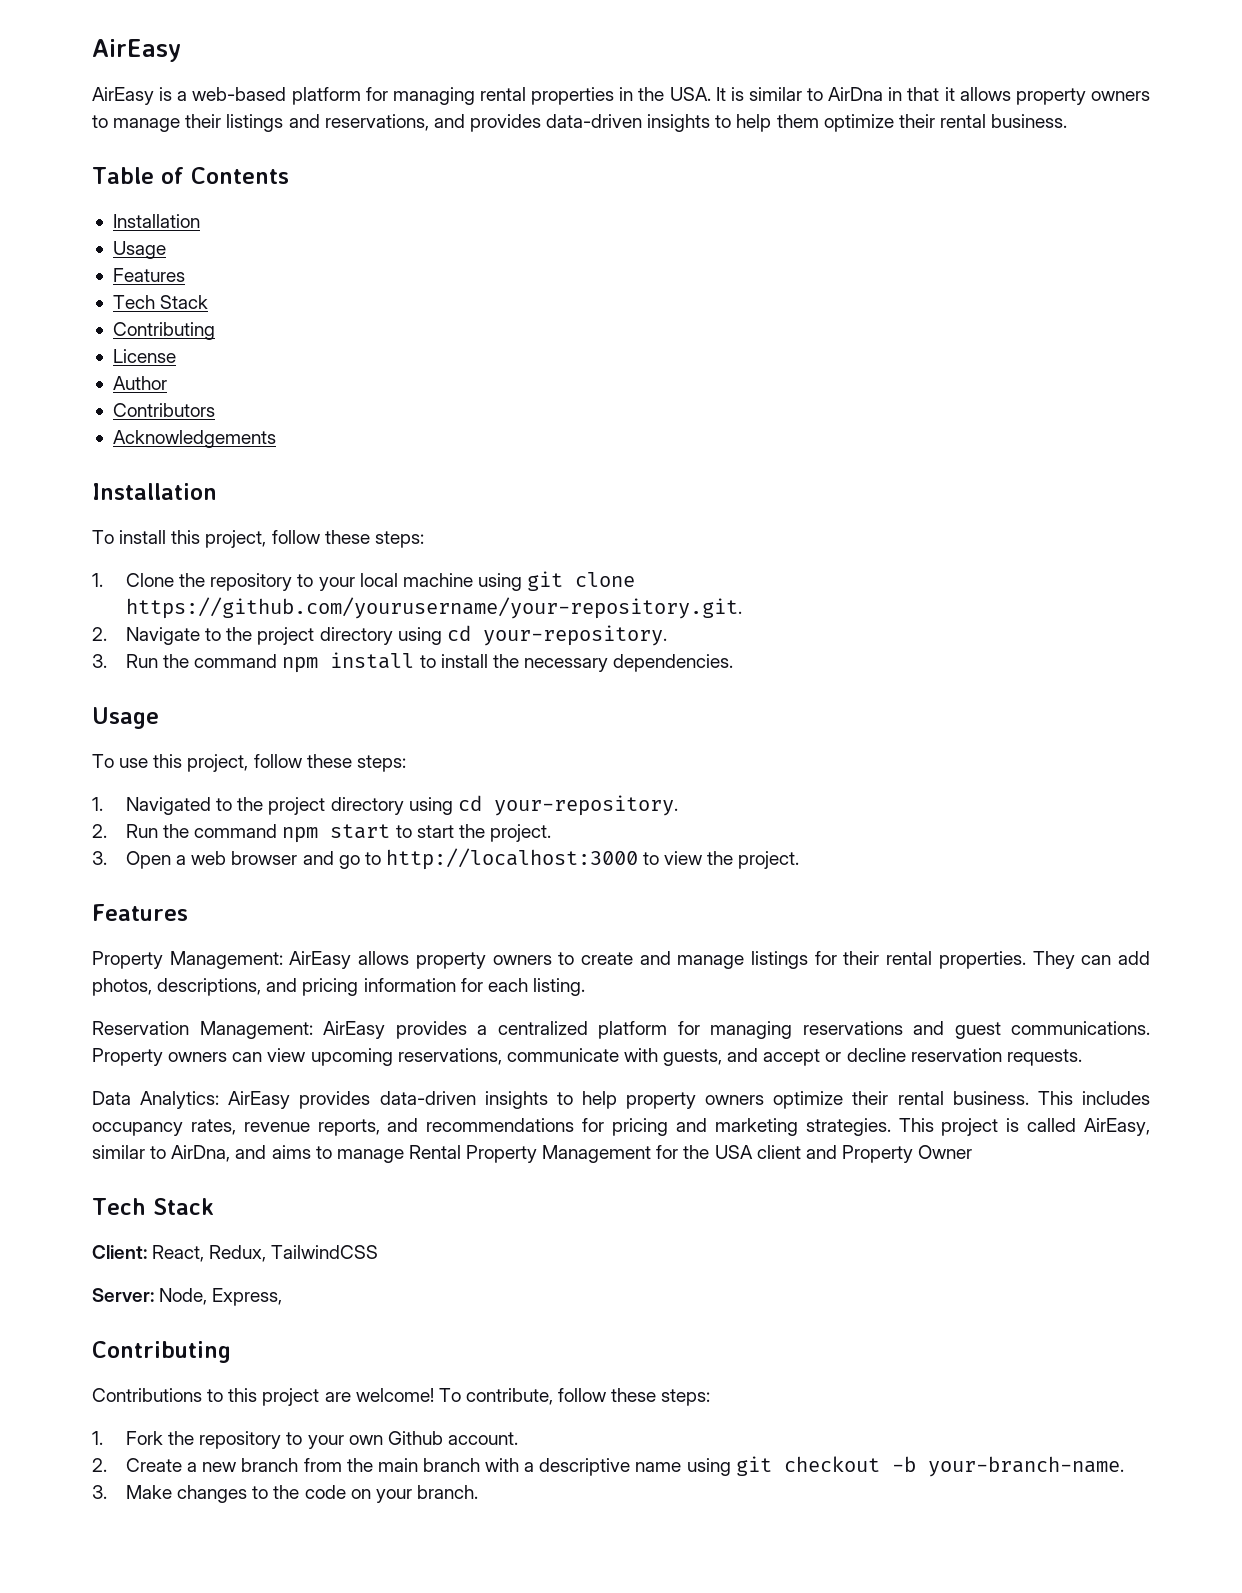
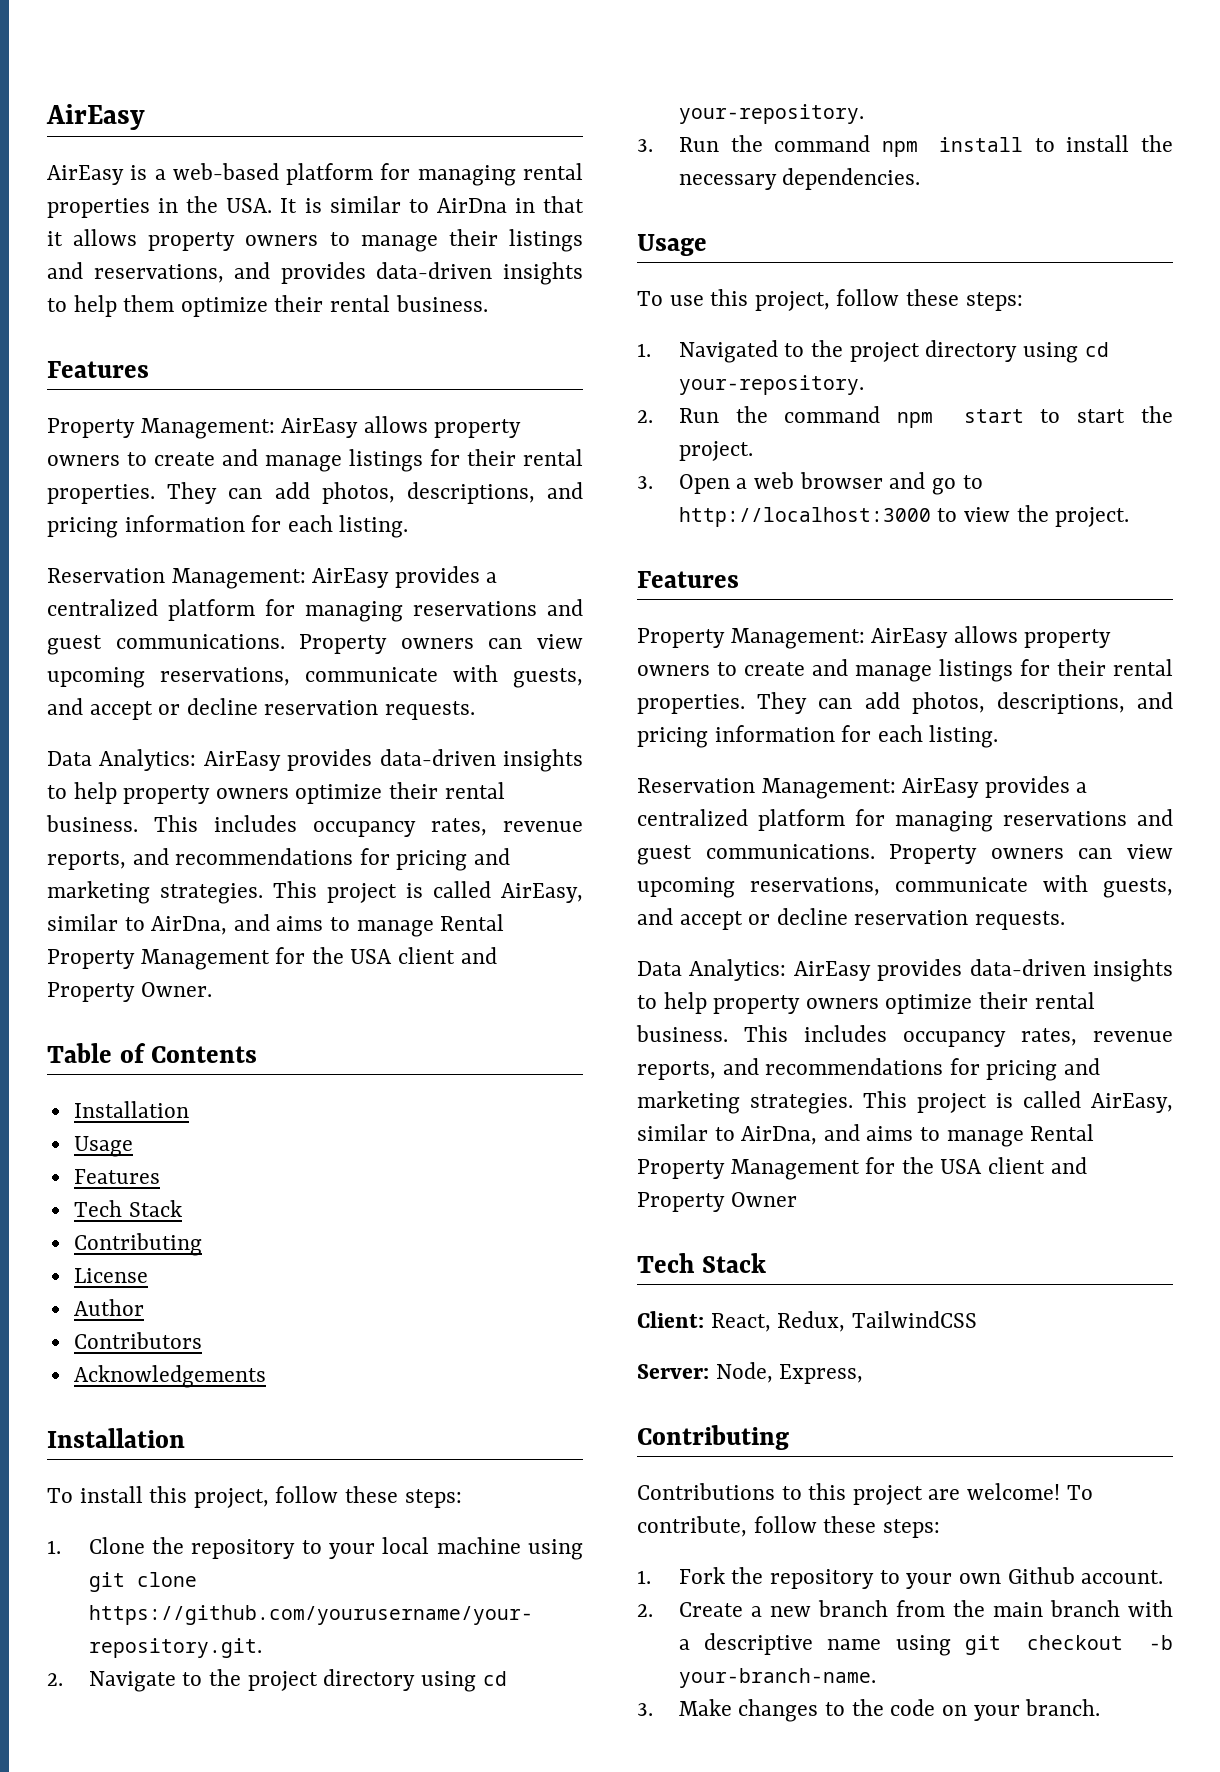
(1068, 121) none -> [47,361,149,378] [47,416,522,439] [47,449,583,472] [47,482,583,504] [47,515,409,538] [47,566,498,589] [47,599,583,622] [47,634,583,655] [47,665,583,688] [47,698,476,720] [47,749,584,772] [47,782,505,804] [46,815,583,837] [47,848,511,871] [47,881,583,904] [47,914,505,937] [47,947,497,970] [47,982,212,1002] // Features // Property Management: AirEasy allows property owners to create and manage listings for their rental properties. They can add photos, descriptions, and pricing information for each listing. // Reservation Management: AirEasy provides a centralized platform for managing reservations and guest communications. Property owners can view upcoming reservations, communicate with guests, and accept or decline reservation requests. // Data Analytics: AirEasy provides data-driven insights to help property owners optimize their rental business. This includes occupancy rates, revenue reports, and recommendations for pricing and marketing strategies. This project is called AirEasy, similar to AirDna, and aims to manage Rental Property Management for the USA client and Property Owner.

